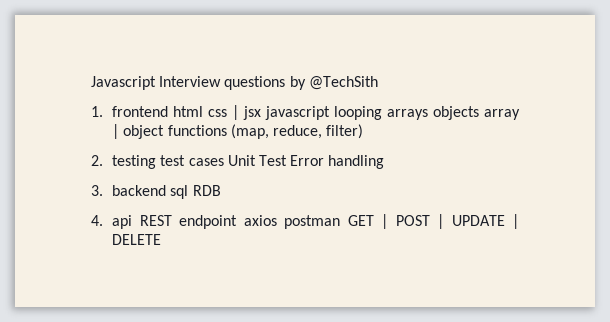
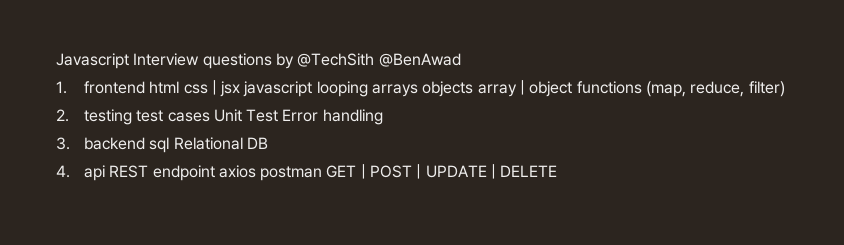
(378, 83) none -> [378,53,461,67] @BenAwad
[192,185,221,196] RDB -> [173,137,268,150] Relational DB

